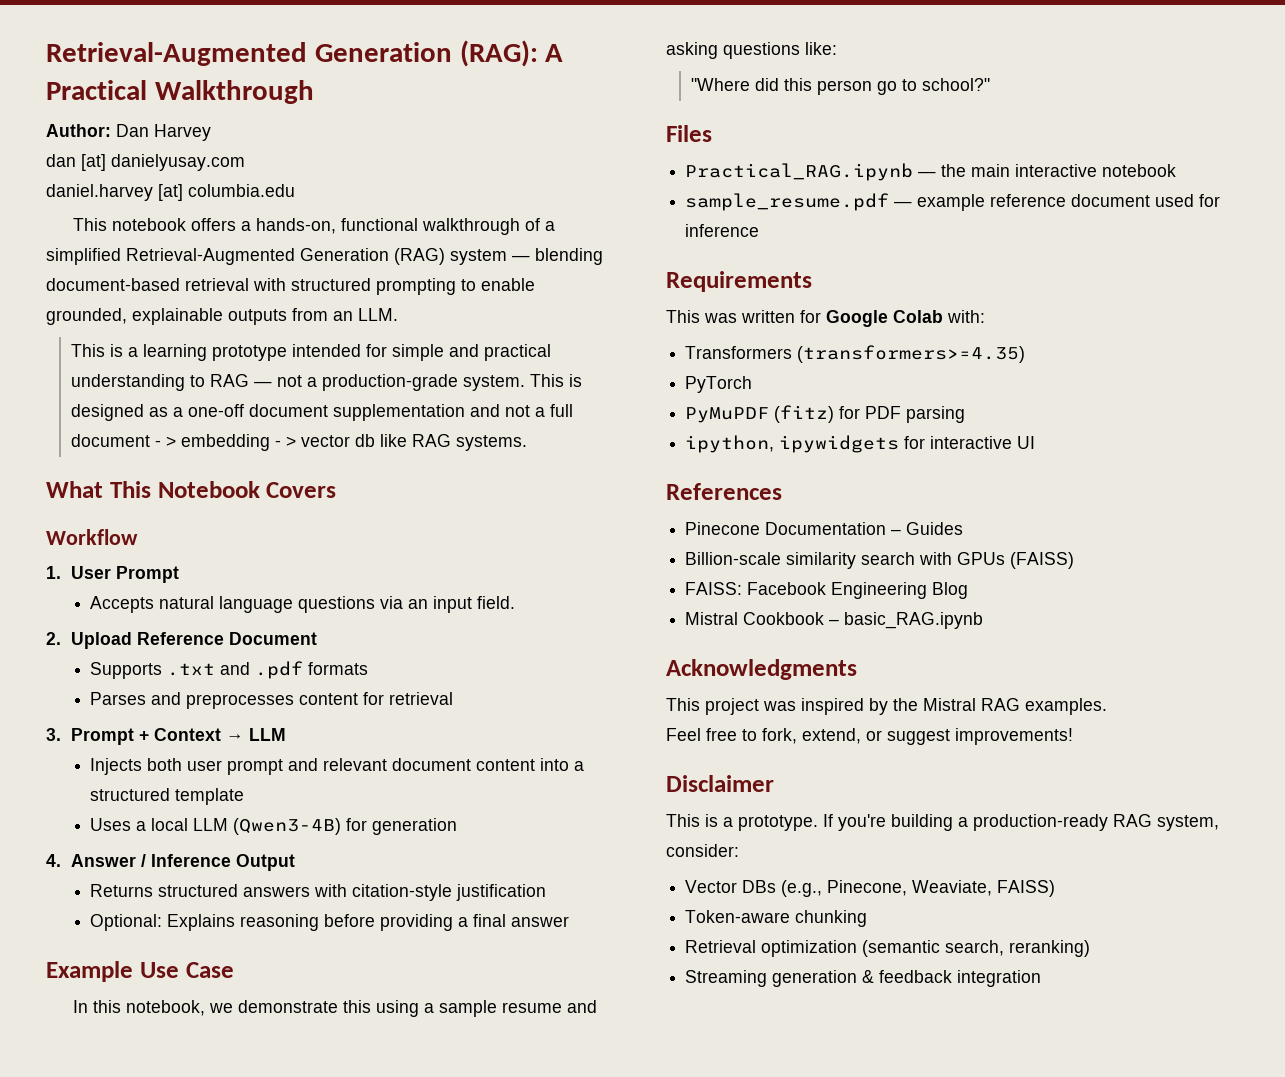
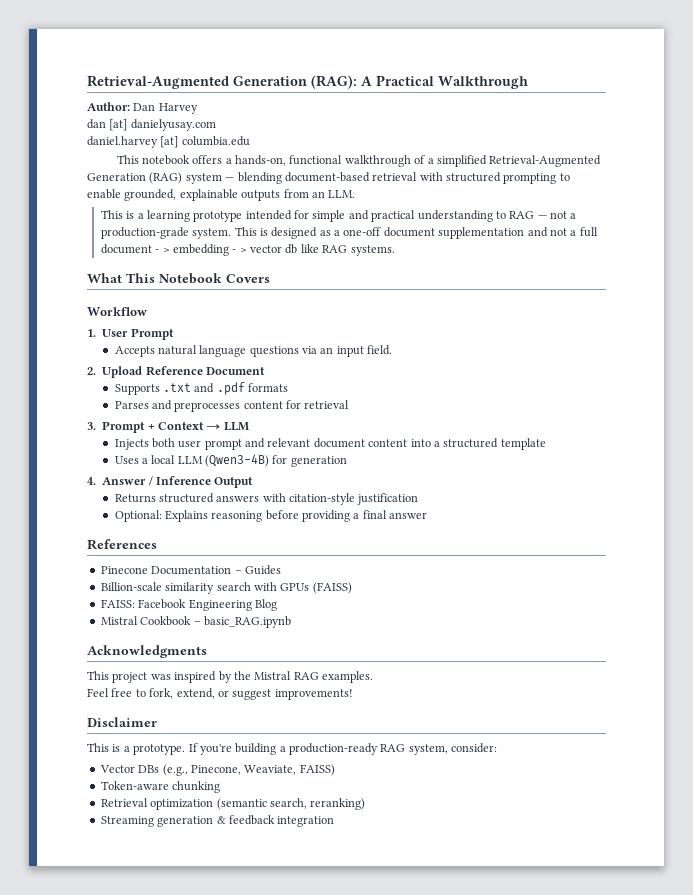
[46,961,234,982] [72,1000,597,1017] [666,42,837,59] [691,78,991,95] [666,125,712,142] [685,163,1177,181] [685,193,1221,211] [685,224,760,237] [666,271,812,292] [666,310,985,327] [685,345,1026,363] [685,376,753,393] [685,405,966,423] [685,435,1036,453] // Example Use Case // In this notebook, we demonstrate this using a sample resume and asking questions like: // "Where did this person go to school?" // Files // Practical_RAG.ipynb — the main interactive notebook // sample_resume.pdf — example reference document used for inference // Requirements // This was written for Google Colab with: // Transformers (transformers>=4.35) // PyTorch // PyMuPDF (fitz) for PDF parsing // ipython, ipywidgets for interactive UI -> (428, 515) none

